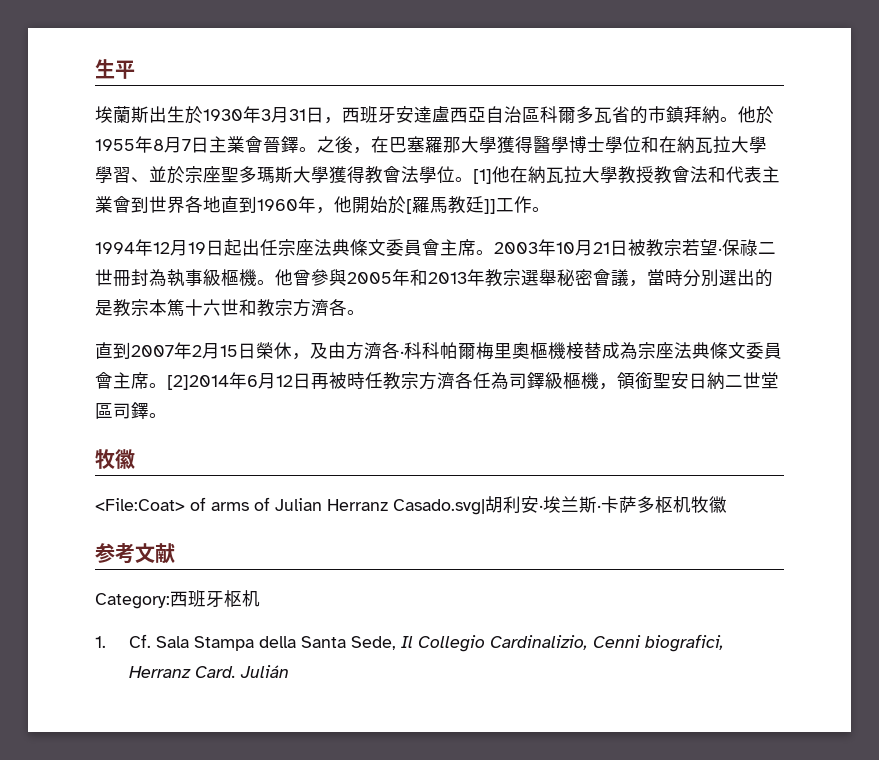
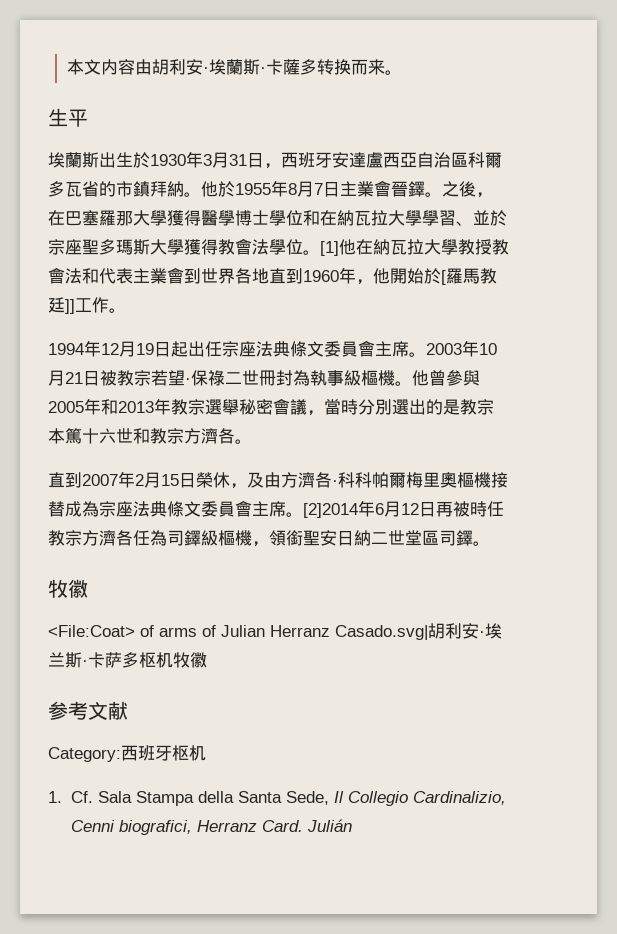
(95, 69) none -> [66,59,402,75] 本文内容由胡利安·埃蘭斯·卡薩多转换而来。 //
[566,342,584,359] 椄 -> [491,472,508,488] 接

